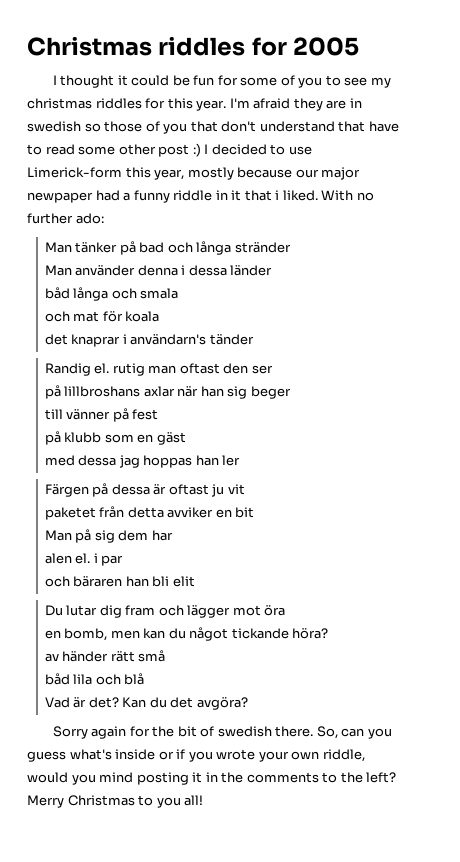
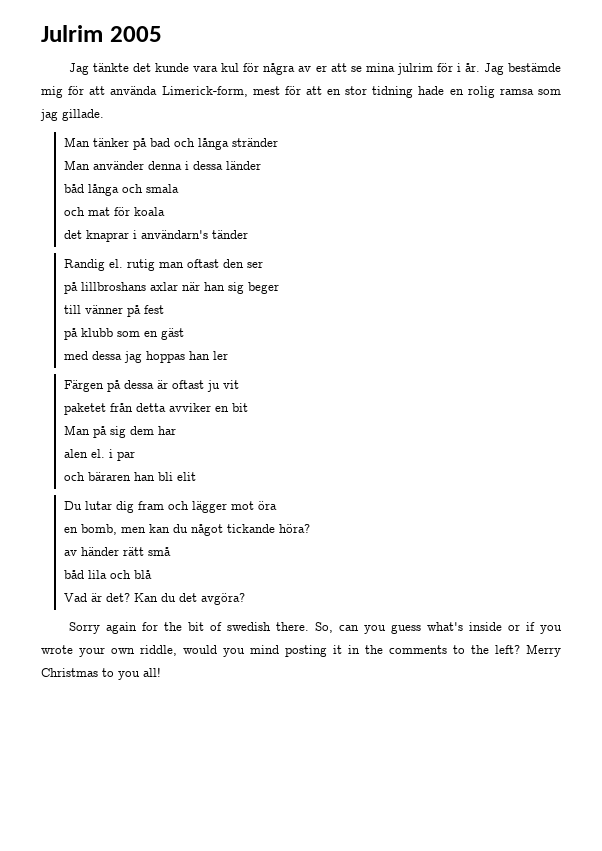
[27,36,360,56] [52,75,391,88] [27,98,362,111] [27,121,399,134] [27,143,312,157] [27,167,361,180] [27,190,374,203] [27,213,104,224] Christmas riddles for 2005 // I thought it could be fun for some of you to see my christmas riddles for this year. I'm afraid they are in swedish so those of you that don't understand that have to read some other post :) I decided to use Limerick-form this year, mostly because our major newpaper had a funny riddle in it that i liked. With no further ado: -> [41,25,162,42] [69,63,562,75] [41,86,561,98] [40,109,104,121] Julrim 2005 // Jag tänkte det kunde vara kul för några av er att se mina julrim för i år. Jag bestämde mig för att använda Limerick-form, mest för att en stor tidning hade en rolig ramsa som jag gillade.

